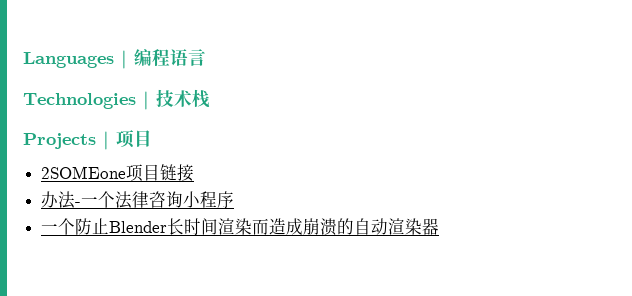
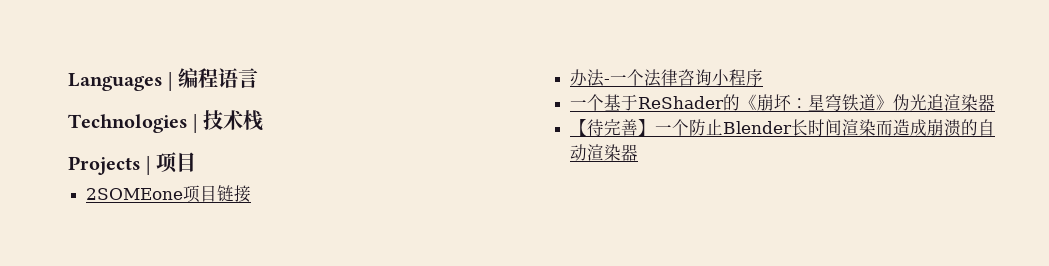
(76, 226) none -> [604,94,996,111] [570,119,690,136] 基于ReShader的《崩坏：星穹铁道》伪光追渲染器 // 【待完善】一个

